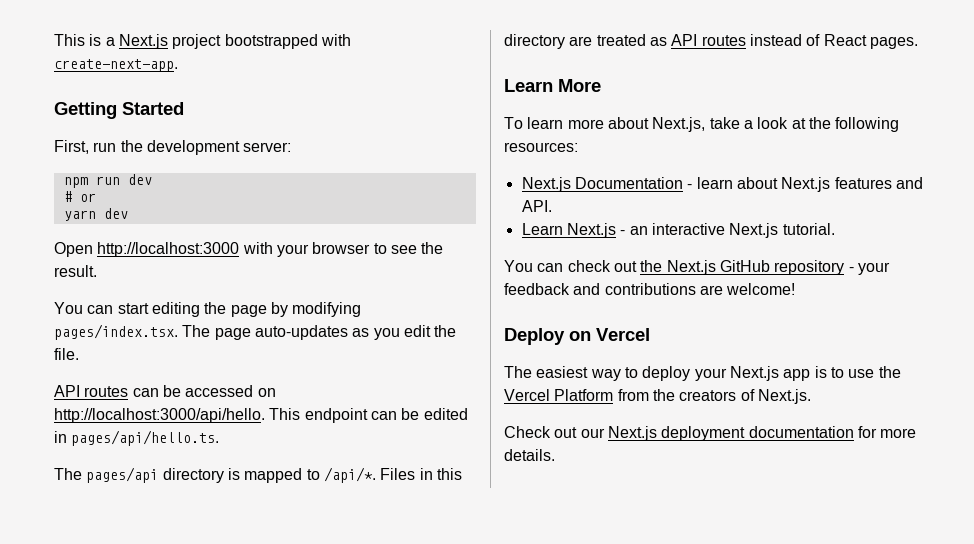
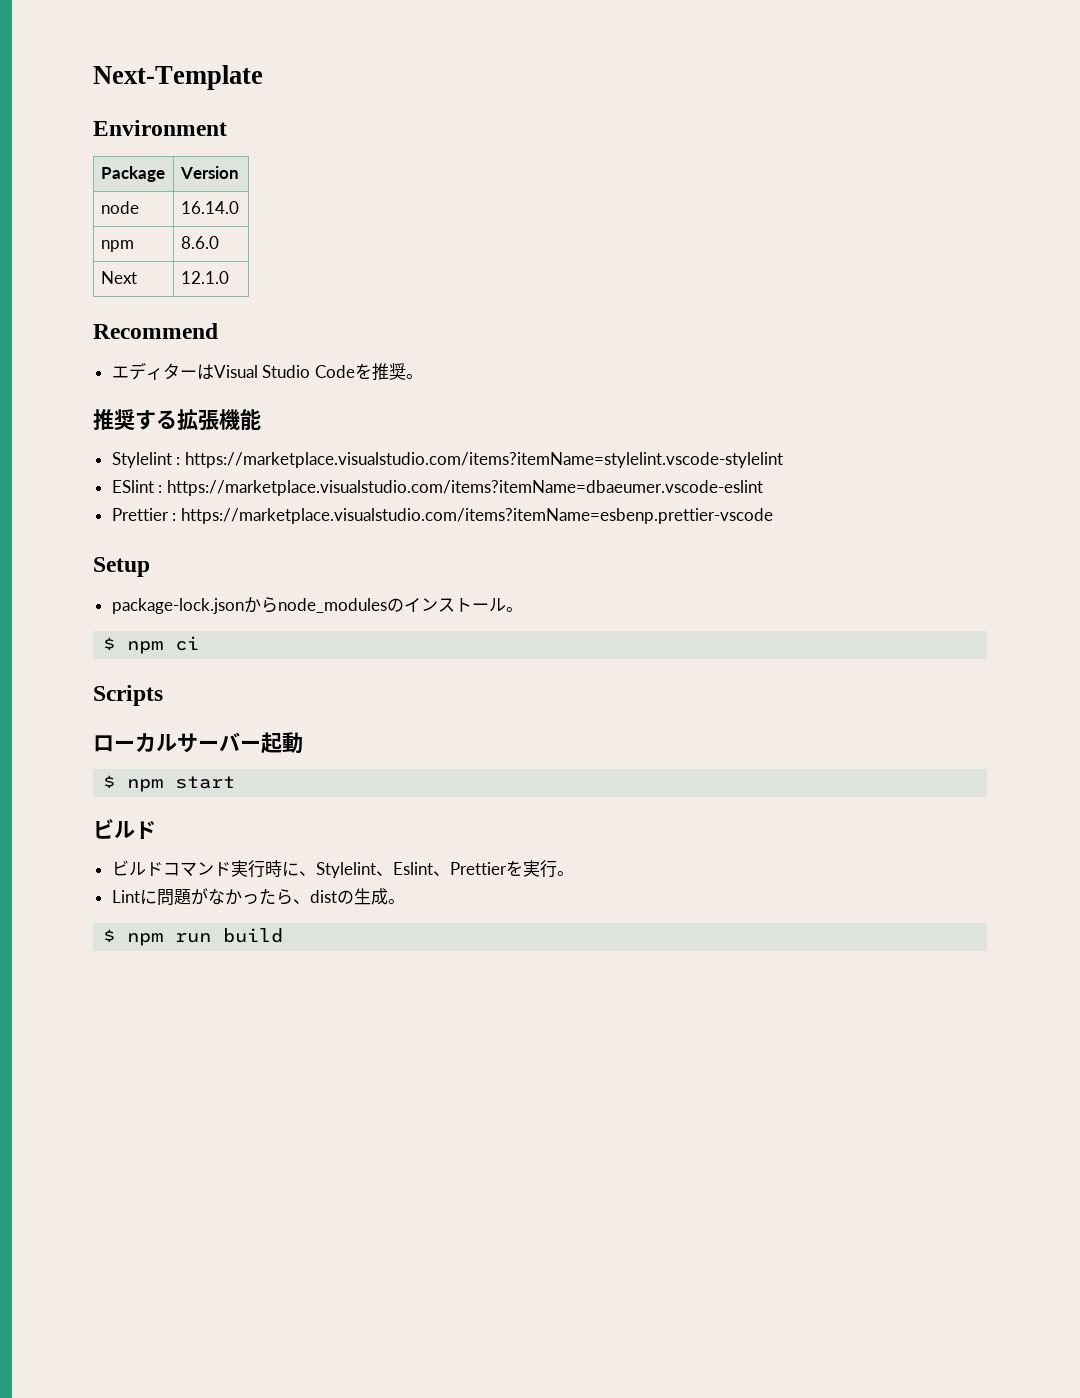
[54,34,351,49] [54,59,178,72] [54,102,184,119] [54,140,292,155] [63,174,152,188] [63,191,96,202] [63,208,128,221] [54,242,444,257] [54,265,97,277] [54,302,362,317] [54,324,457,340] [54,348,79,360] [54,385,276,397] [54,408,468,423] [54,430,220,446] [54,467,462,483] [504,34,918,49] [504,79,601,92] [504,117,900,132] [504,142,578,152] [521,177,923,192] [521,200,552,212] [521,223,835,238] [504,260,890,275] [504,283,796,295] [504,328,650,345] [504,366,901,381] [504,389,811,404] [504,426,917,441] [504,449,555,461] This is a Next.js project bootstrapped with create-next-app. // Getting Started // First, run the development server: // npm run dev // # or // yarn dev // Open http://localhost:3000 with your browser to see the result. // You can start editing the page by modifying pages/index.tsx. The page auto-updates as you edit the file. // API routes can be accessed on http://localhost:3000/api/hello. This endpoint can be edited in pages/api/hello.ts. // The pages/api directory is mapped to /api/*. Files in this directory are treated as API routes instead of React pages. // Learn More // To learn more about Next.js, take a look at the following resources: // Next.js Documentation - learn about Next.js features and API. // Learn Next.js - an interactive Next.js tutorial. // You can check out the Next.js GitHub repository - your feedback and contributions are welcome! // Deploy on Vercel // The easiest way to deploy your Next.js app is to use the Vercel Platform from the creators of Next.js. // Check out our Next.js deployment documentation for more details. -> [93,65,263,90] [93,120,227,136] [100,166,165,182] [179,166,239,179] [100,201,139,214] [180,201,239,214] [100,240,134,252] [180,236,219,249] [100,271,137,284] [180,271,229,284] [93,323,218,339] [111,362,423,381] [93,409,261,431] [111,452,783,468] [111,480,763,496] [111,508,773,524] [93,557,150,577] [111,597,523,614] [103,636,200,654] [93,685,163,706] [93,732,303,754] [103,775,236,792] [93,819,156,839] [111,860,574,878] [111,888,405,906] [103,928,284,946] Next-Template // Environment // Package | Version // node | 16.14.0 // npm | 8.6.0 // Next | 12.1.0 // Recommend // エディターはVisual Studio Codeを推奨。 // 推奨する拡張機能 // Stylelint : https://marketplace.visualstudio.com/items?itemName=stylelint.vscode-stylelint // ESlint : https://marketplace.visualstudio.com/items?itemName=dbaeumer.vscode-eslint // Prettier : https://marketplace.visualstudio.com/items?itemName=esbenp.prettier-vscode // Setup // package-lock.jsonからnode_modulesのインストール。 // $ npm ci // Scripts // ローカルサーバー起動 // $ npm start // ビルド // ビルドコマンド実行時に、Stylelint、Eslint、Prettierを実行。 // Lintに問題がなかったら、distの生成。 // $ npm run build

